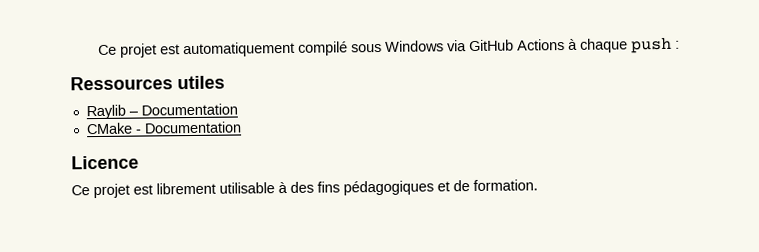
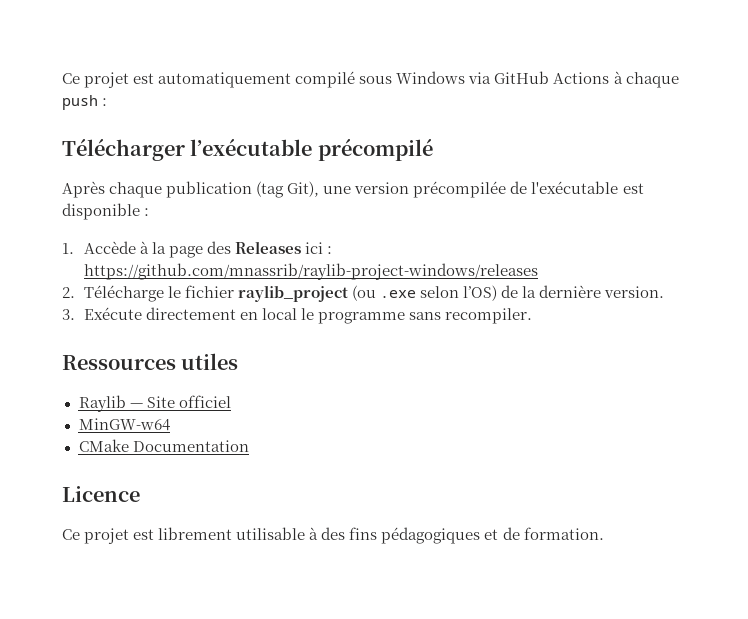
(680, 44) none -> [62,138,433,161] [62,181,644,198] [62,203,150,220] [62,241,333,258] [83,263,538,280] [62,285,665,302] [62,307,533,324] // Télécharger l’exécutable précompilé // Après chaque publication (tag Git), une version précompilée de l'exécutable est disponible : // 1. Accède à la page des Releases ici : https://github.com/mnassrib/raylib-project-windows/releases // 2. Télécharge le fichier raylib_project (ou .exe selon l’OS) de la dernière version. // 3. Exécute directement en local le programme sans recompiler.
[128,103,238,116] – Documentation -> [129,395,231,408] [78,418,170,431] — Site officiel // MinGW-w64
[135,129,142,134] - -> (129, 445) none

